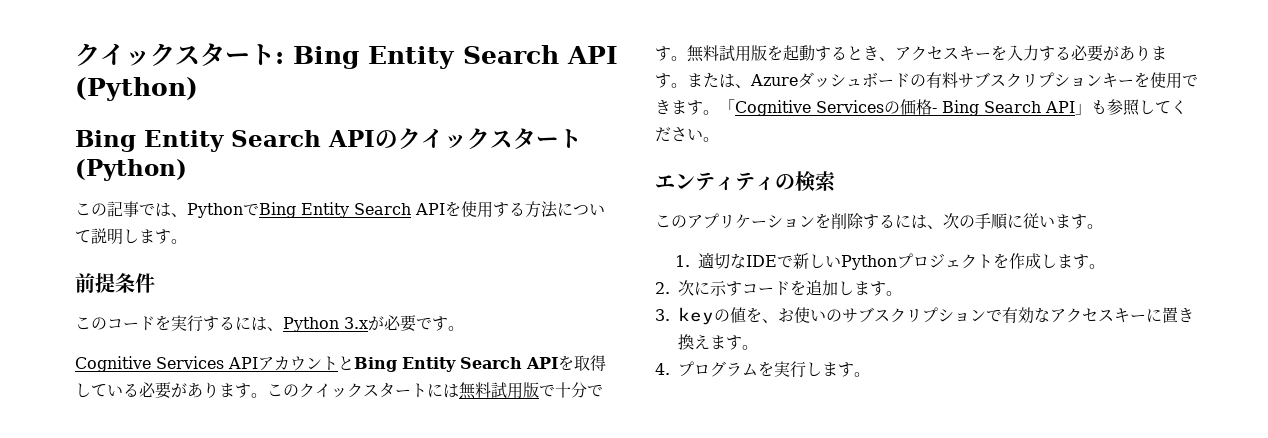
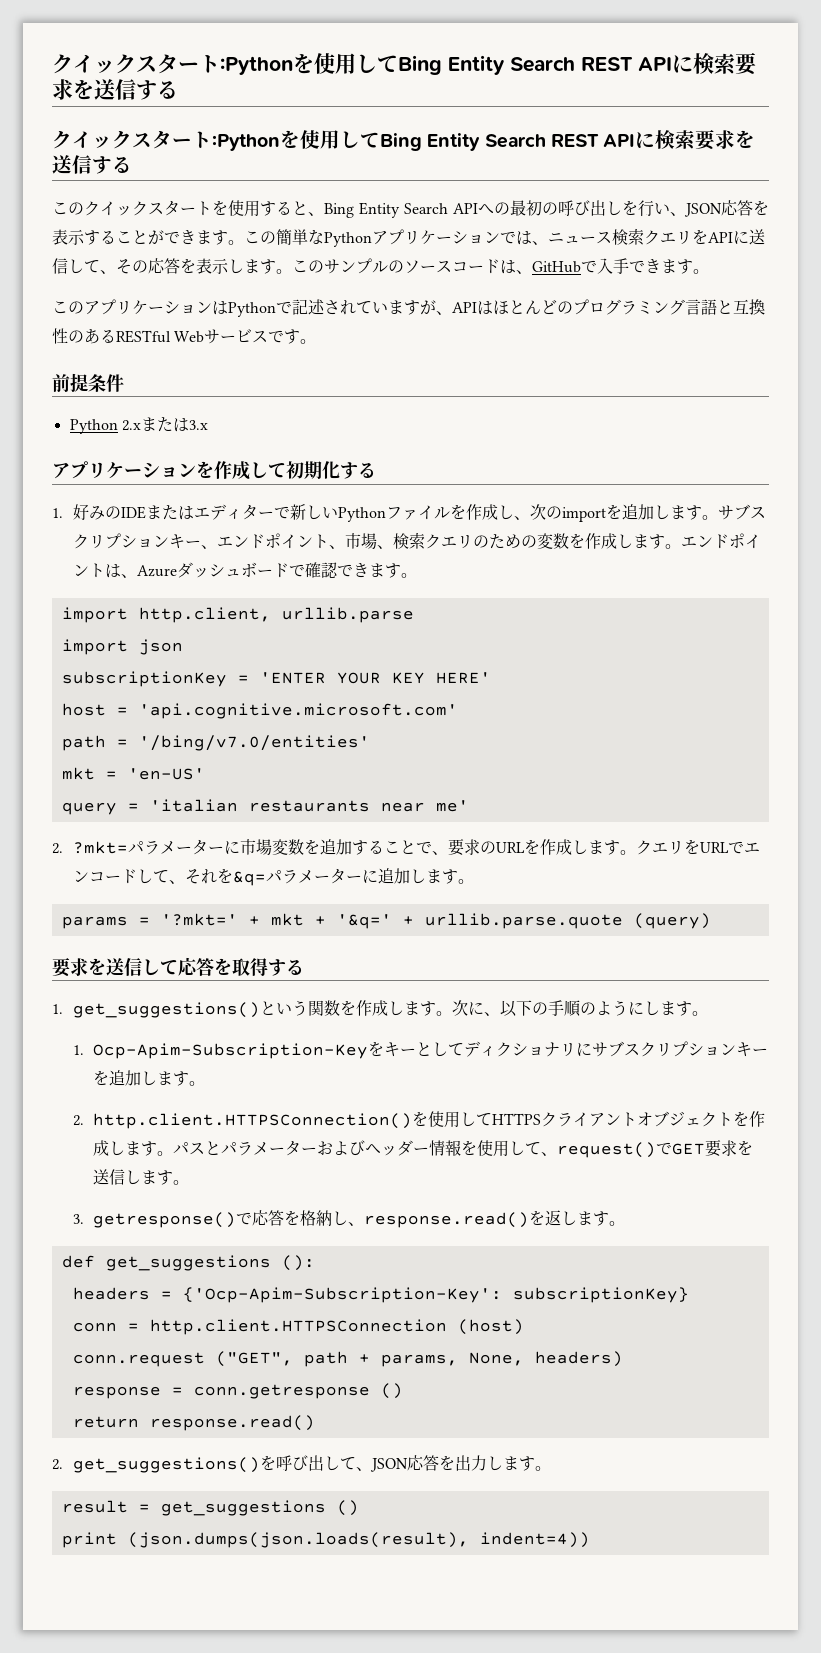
[75,43,618,69] [75,77,198,101] [75,128,582,152] [75,159,187,181] [75,201,605,218] [75,228,187,245] [75,273,155,293] [75,315,464,332] [75,355,606,372] [75,382,267,399] クイックスタート: Bing Entity Search API (Python) // Bing Entity Search APIのクイックスタート(Python) // この記事では、PythonでBing Entity Search APIを使用する方法について説明します。 // 前提条件 // このコードを実行するには、Python 3.xが必要です。 // Cognitive Services APIアカウントとBing Entity Search APIを取得している必要があります。 -> [52,52,757,75] [52,79,178,100] [52,130,756,151] [52,155,132,174] クイックスタート:Pythonを使用してBing Entity Search REST APIに検索要求を送信する // クイックスタート:Pythonを使用してBing Entity Search REST APIに検索要求を送信する //
[427,382,603,399] [655,45,1167,62] [655,73,719,88] には無料試用版で十分です。無料試用版を起動するとき、アクセスキーを入力する必要があります。また -> [212,200,769,218] [52,228,765,247] [52,258,709,274] [52,299,765,317] [52,328,317,344] [52,373,124,392] [69,417,208,434] [52,461,376,480] [52,504,766,522] [72,532,761,549] [72,563,105,578] を使用すると、Bing Entity Search APIへの最初の呼び出しを行い、JSON応答を表示することができます。この簡単なPythonアプリケーションでは、ニュース検索クエリをAPIに送信して、その応答を表示します。このサンプルのソースコードは、GitHubで入手できます。 // このアプリケーションはPythonで記述されていますが、APIはほとんどのプログラミング言語と互換性のあるRESTful Webサービスです。 // 前提条件 // Python 2.xまたは3.x // アプリケーションを作成して初期化する // 1.好みのIDEまたはエディターで新しいPythonファイルを作成し、次のimportを追加します。サブスクリプションキー、エンドポイント、市場、検索クエリのための変数を作成します。エンドポイント
[910,72,958,88] の有料 -> [288,562,417,578] [61,607,414,623] [61,639,183,655] [61,671,491,687] [61,703,458,719] [61,735,370,751] [61,767,205,780] [61,799,469,815] [52,839,760,856] [72,868,474,886] [61,913,711,929] [52,957,304,977] [52,1000,708,1018] [72,1041,593,1059] で確認できます。 // import http.client, urllib.parse // import json // subscriptionKey = 'ENTER YOUR KEY HERE' // host = 'api.cognitive.microsoft.com' // path = '/bing/v7.0/entities' // mkt = 'en-US' // query = 'italian restaurants near me' // 2. ?mkt=パラメーターに市場変数を追加することで、要求のURLを作成します。クエリをURLでエンコードして、それを&q=パラメーターに追加します。 // params = '?mkt=' + mkt + '&q=' + urllib.parse.quote (query) // 要求を送信して応答を取得する // 1. get_suggestions()という関数を作成します。次に、以下の手順のようにします。 // 1. Ocp-Apim-Subscription-Keyをキーとしてディクショナリに
[1150,72,1198,89] [655,99,1187,116] [655,127,719,142] [655,171,835,192] [655,213,1103,230] [674,252,929,270] 使用できます。「Cognitive Servicesの価格- Bing Search API」も参照してください。 // エンティティの検索 // このアプリケーションを削除するには、次の手順に従います。 // 1.適切なIDEで新しいPythonプロ -> [109,1070,206,1086] [72,1111,670,1129] 追加します。 // 2. http.client.HTTPSConnection()を使用してHTTPSクライアントオブ
[655,280,902,296] [655,307,1194,325] [678,334,758,350] [655,361,870,378] // 2.次に示すコードを追加します。 // 3. keyの値を、お使いのサブスクリプションで有効なアクセスキーに置き換えます。 // 4.プログラムを実行します。 -> [173,1140,754,1158] [93,1169,190,1185] [72,1210,626,1228] [61,1255,315,1271] [72,1287,689,1303] [72,1319,524,1335] [72,1351,623,1367] [72,1383,403,1399] [72,1415,315,1431] [52,1455,551,1473] [61,1500,359,1516] [61,1532,590,1548] パスとパラメーターおよびヘッダー情報を使用して、request()でGET要求を送信します。 // 3. getresponse()で応答を格納し、response.read()を返します。 // def get_suggestions (): // headers = {'Ocp-Apim-Subscription-Key': subscriptionKey} // conn = http.client.HTTPSConnection (host) // conn.request ("GET", path + params, None, headers) // response = conn.getresponse () // return response.read() // 2. get_suggestions()を呼び出して、JSON応答を出力します。 // result = get_suggestions () // print (json.dumps(json.loads(result), indent=4))

